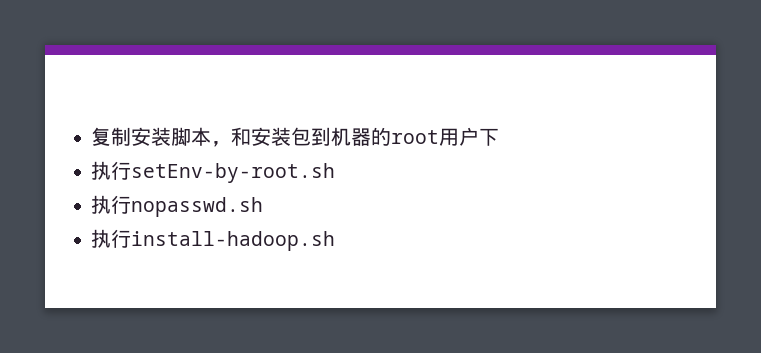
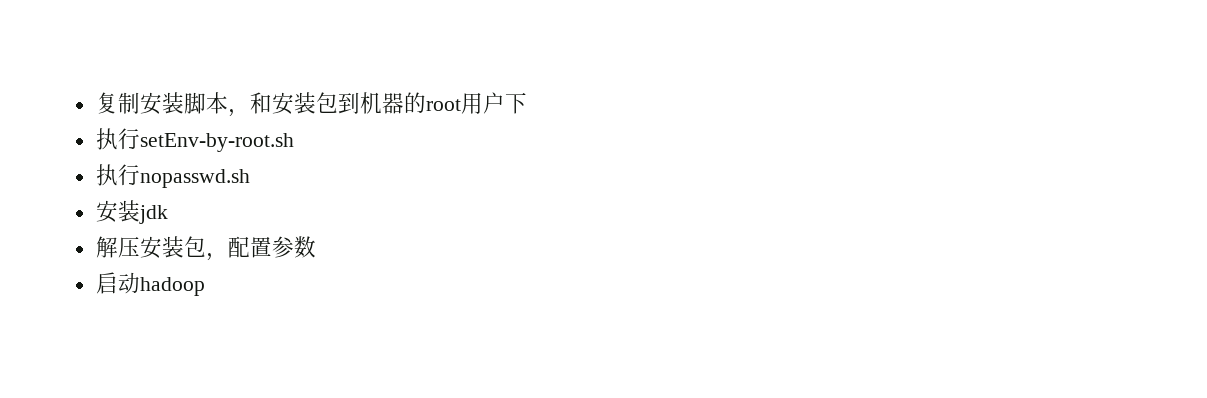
[91,229,336,251] 执行install-hadoop.sh -> [95,200,168,224] [95,236,316,261] [95,272,205,296] 安装jdk // 解压安装包，配置参数 // 启动hadoop

